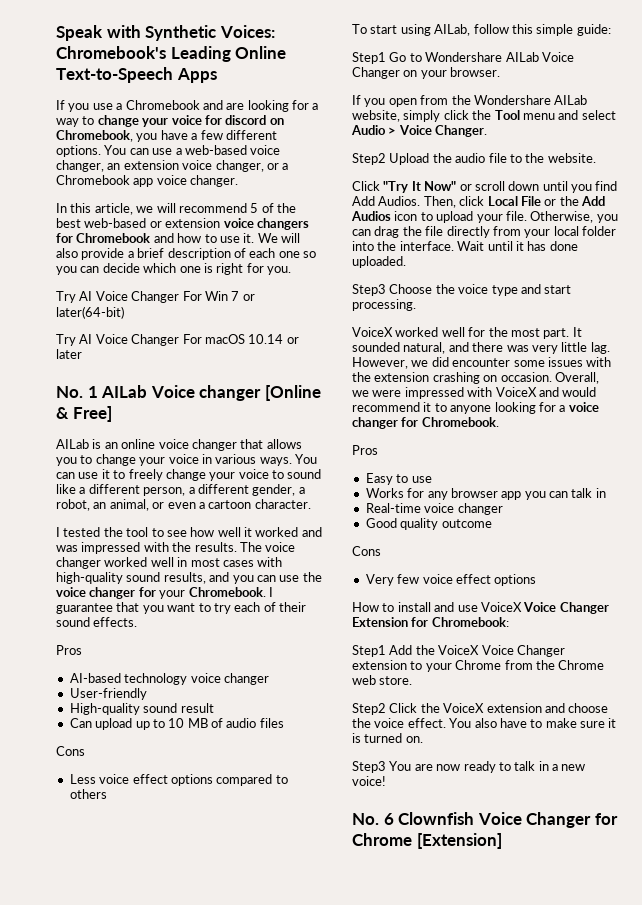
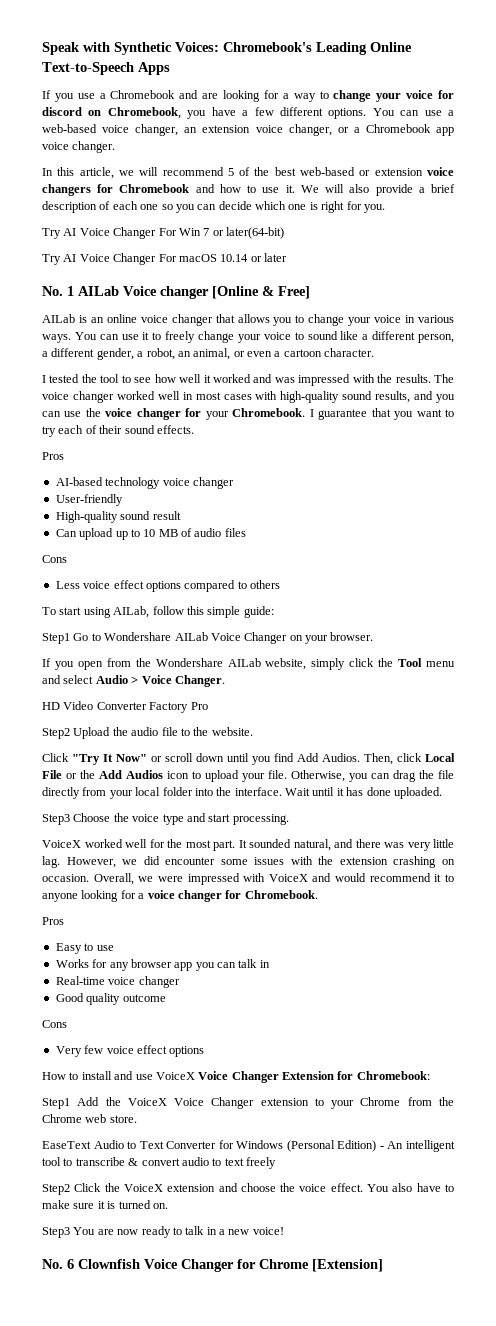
(488, 131) none -> [42,701,208,713] // HD Video Converter Factory Pro
(413, 680) none -> [42,1140,455,1152] [42,1157,276,1169] // EaseText Audio to Text Converter for Windows (Personal Edition) - An intelligent tool to transcribe & convert audio to text freely

